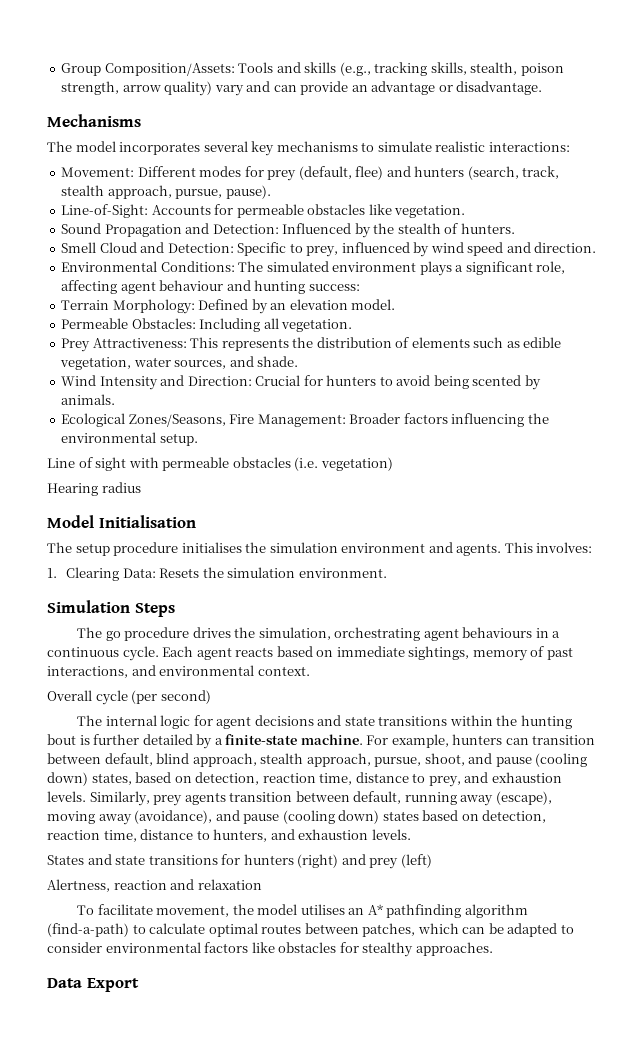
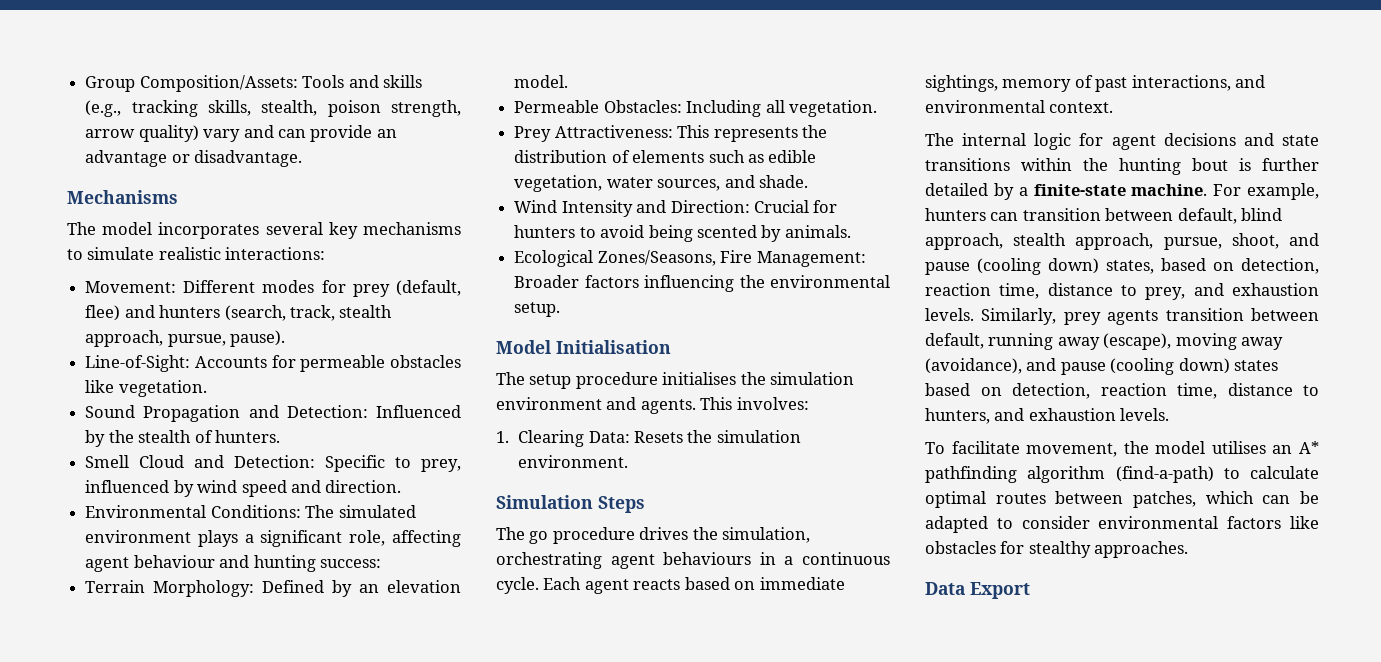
[47,457,393,471] [47,482,141,496] // Line of sight with permeable obstacles (i.e. vegetation) // Hearing radius -> (561, 309) none
[47,690,211,705] // Overall cycle (per second) -> (1114, 107) none
[47,854,432,869] [47,879,262,892] // States and state transitions for hunters (right) and prey (left) // Alertness, reaction and relaxation -> (1170, 414) none

